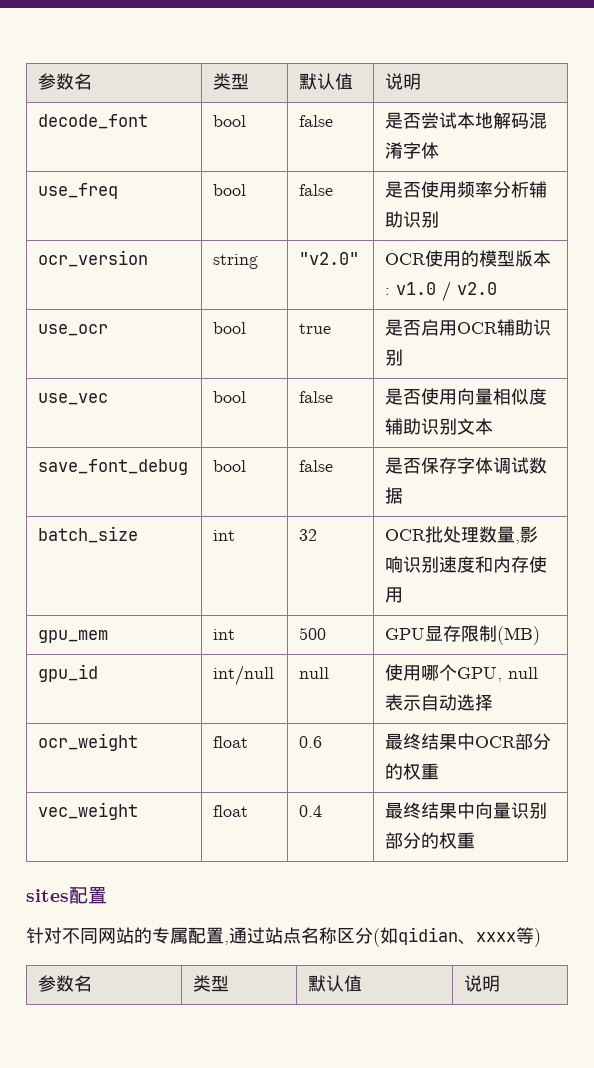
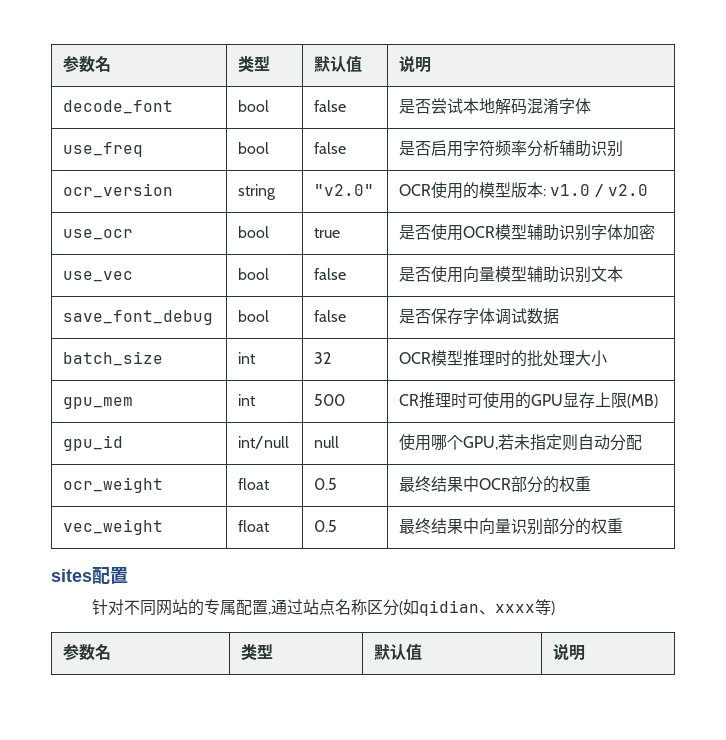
[421,181,458,198] 使用 -> [431,140,496,157] 启用字符
[421,319,552,336] [385,349,404,366] 启用OCR辅助识别 -> [431,224,656,241] 使用OCR模型辅助识别字体加密
[493,388,548,405] 相似度 -> [495,266,528,282] 模型
[425,526,539,544] [385,556,548,573] [385,587,404,603] 批处理数量,影响识别速度和内存使用 -> [431,350,608,367] 模型推理时的批处理大小
(327, 633) none -> [399,392,532,409] CR推理时可使用的
[461,625,498,642] 限制 -> [595,392,628,408] 上限
[508,667,539,679] [385,694,494,711] null表示自动选择 -> [498,434,643,451] 若未指定则自动分配
[299,736,323,748] 0.6 -> [314,478,338,490] 0.5
[299,805,323,817] 0.4 -> [314,520,338,532] 0.5

